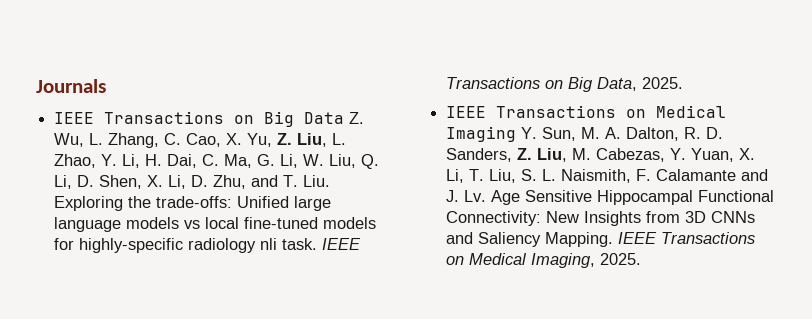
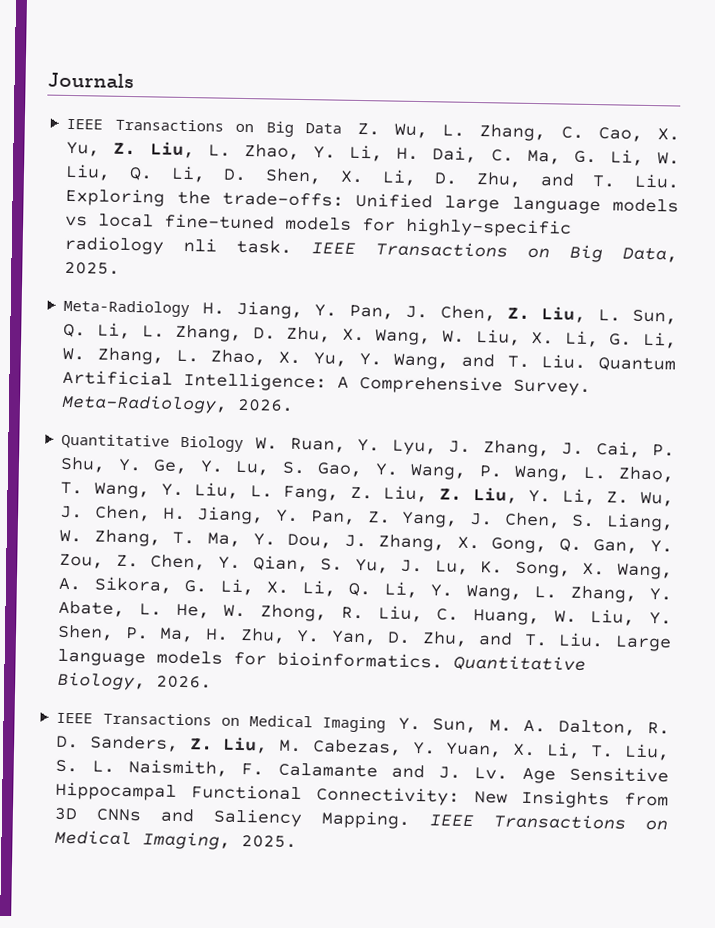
(684, 83) none -> [63,299,678,325] [63,322,677,349] [62,347,676,372] [62,369,592,397] [61,393,295,414] [61,433,675,458] [60,456,674,483] [60,481,674,507] [60,505,674,532] [59,529,674,554] [59,553,673,580] [58,576,672,603] [58,600,673,626] [57,624,672,652] [57,648,587,672] [57,671,213,691] // Meta-Radiology H. Jiang, Y. Pan, J. Chen, Z. Liu, L. Sun, Q. Li, L. Zhang, D. Zhu, X. Wang, W. Liu, X. Li, G. Li, W. Zhang, L. Zhao, X. Yu, Y. Wang, and T. Liu. Quantum Artificial Intelligence: A Comprehensive Survey. Meta-Radiology, 2026. // Quantitative Biology W. Ruan, Y. Lyu, J. Zhang, J. Cai, P. Shu, Y. Ge, Y. Lu, S. Gao, Y. Wang, P. Wang, L. Zhao, T. Wang, Y. Liu, L. Fang, Z. Liu, Z. Liu, Y. Li, Z. Wu, J. Chen, H. Jiang, Y. Pan, Z. Yang, J. Chen, S. Liang, W. Zhang, T. Ma, Y. Dou, J. Zhang, X. Gong, Q. Gan, Y. Zou, Z. Chen, Y. Qian, S. Yu, J. Lu, K. Song, X. Wang, A. Sikora, G. Li, X. Li, Q. Li, Y. Wang, L. Zhang, Y. Abate, L. He, W. Zhong, R. Liu, C. Huang, W. Liu, Y. Shen, P. Ma, H. Zhu, Y. Yan, D. Zhu, and T. Liu. Large language models for bioinformatics. Quantitative Biology, 2026.

